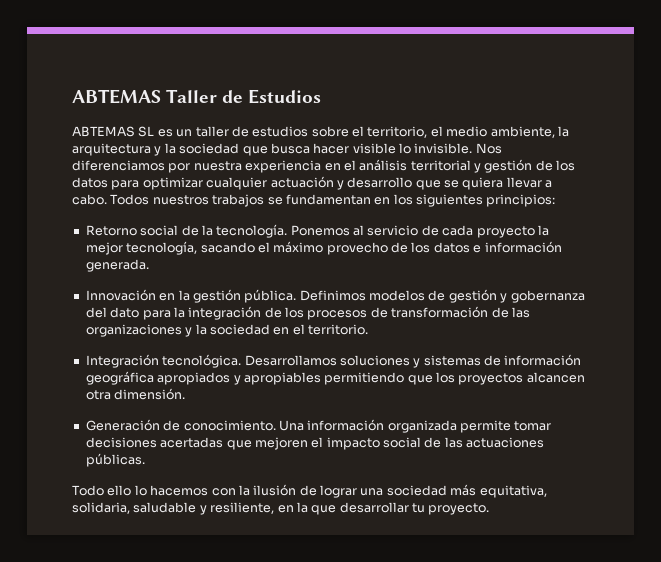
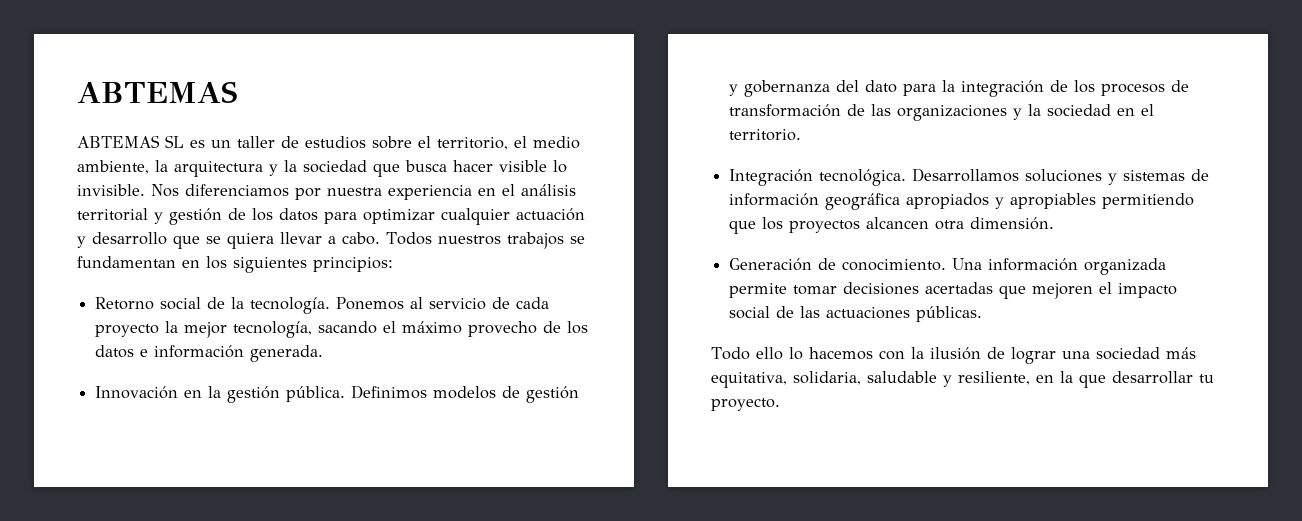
[72,89,322,104] ABTEMAS Taller de Estudios -> [77,81,237,103] ABTEMAS

